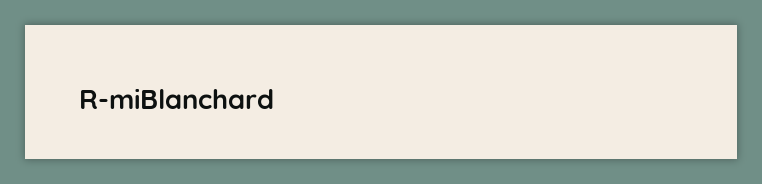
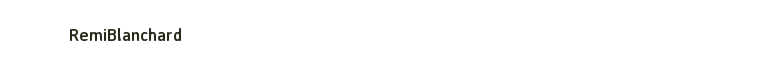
[79,88,274,109] R-miBlanchard -> [69,28,182,41] RemiBlanchard

